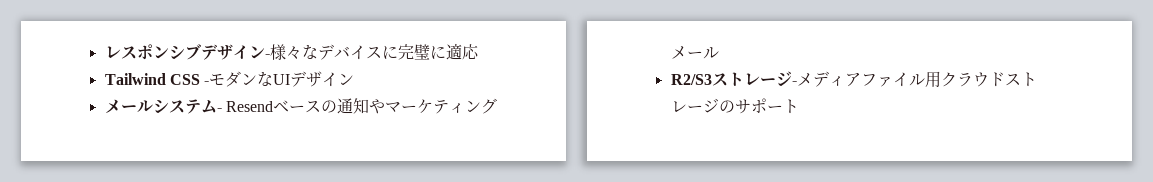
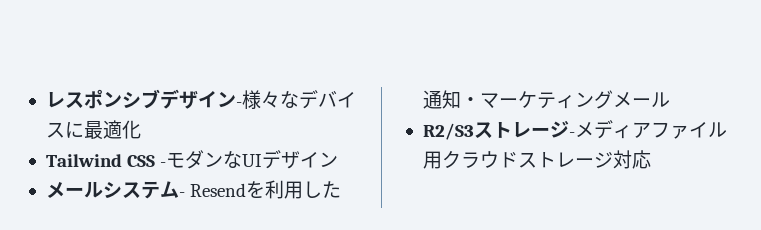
[397,43,479,60] 完璧に適応 -> [83,120,141,139] 最適化
[272,98,385,114] ベースの通知や -> [246,180,342,199] [422,90,480,109] を利用した通知・
[718,98,799,114] のサポート -> [612,150,651,169] 対応

